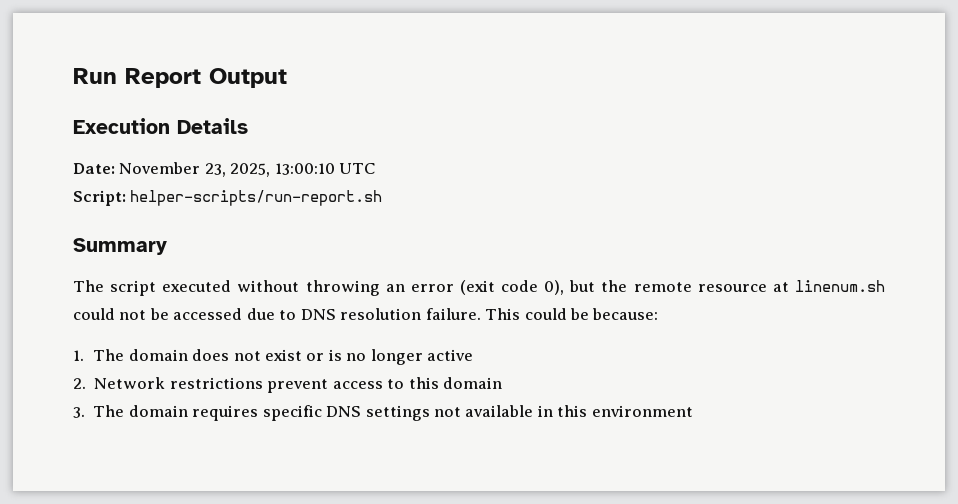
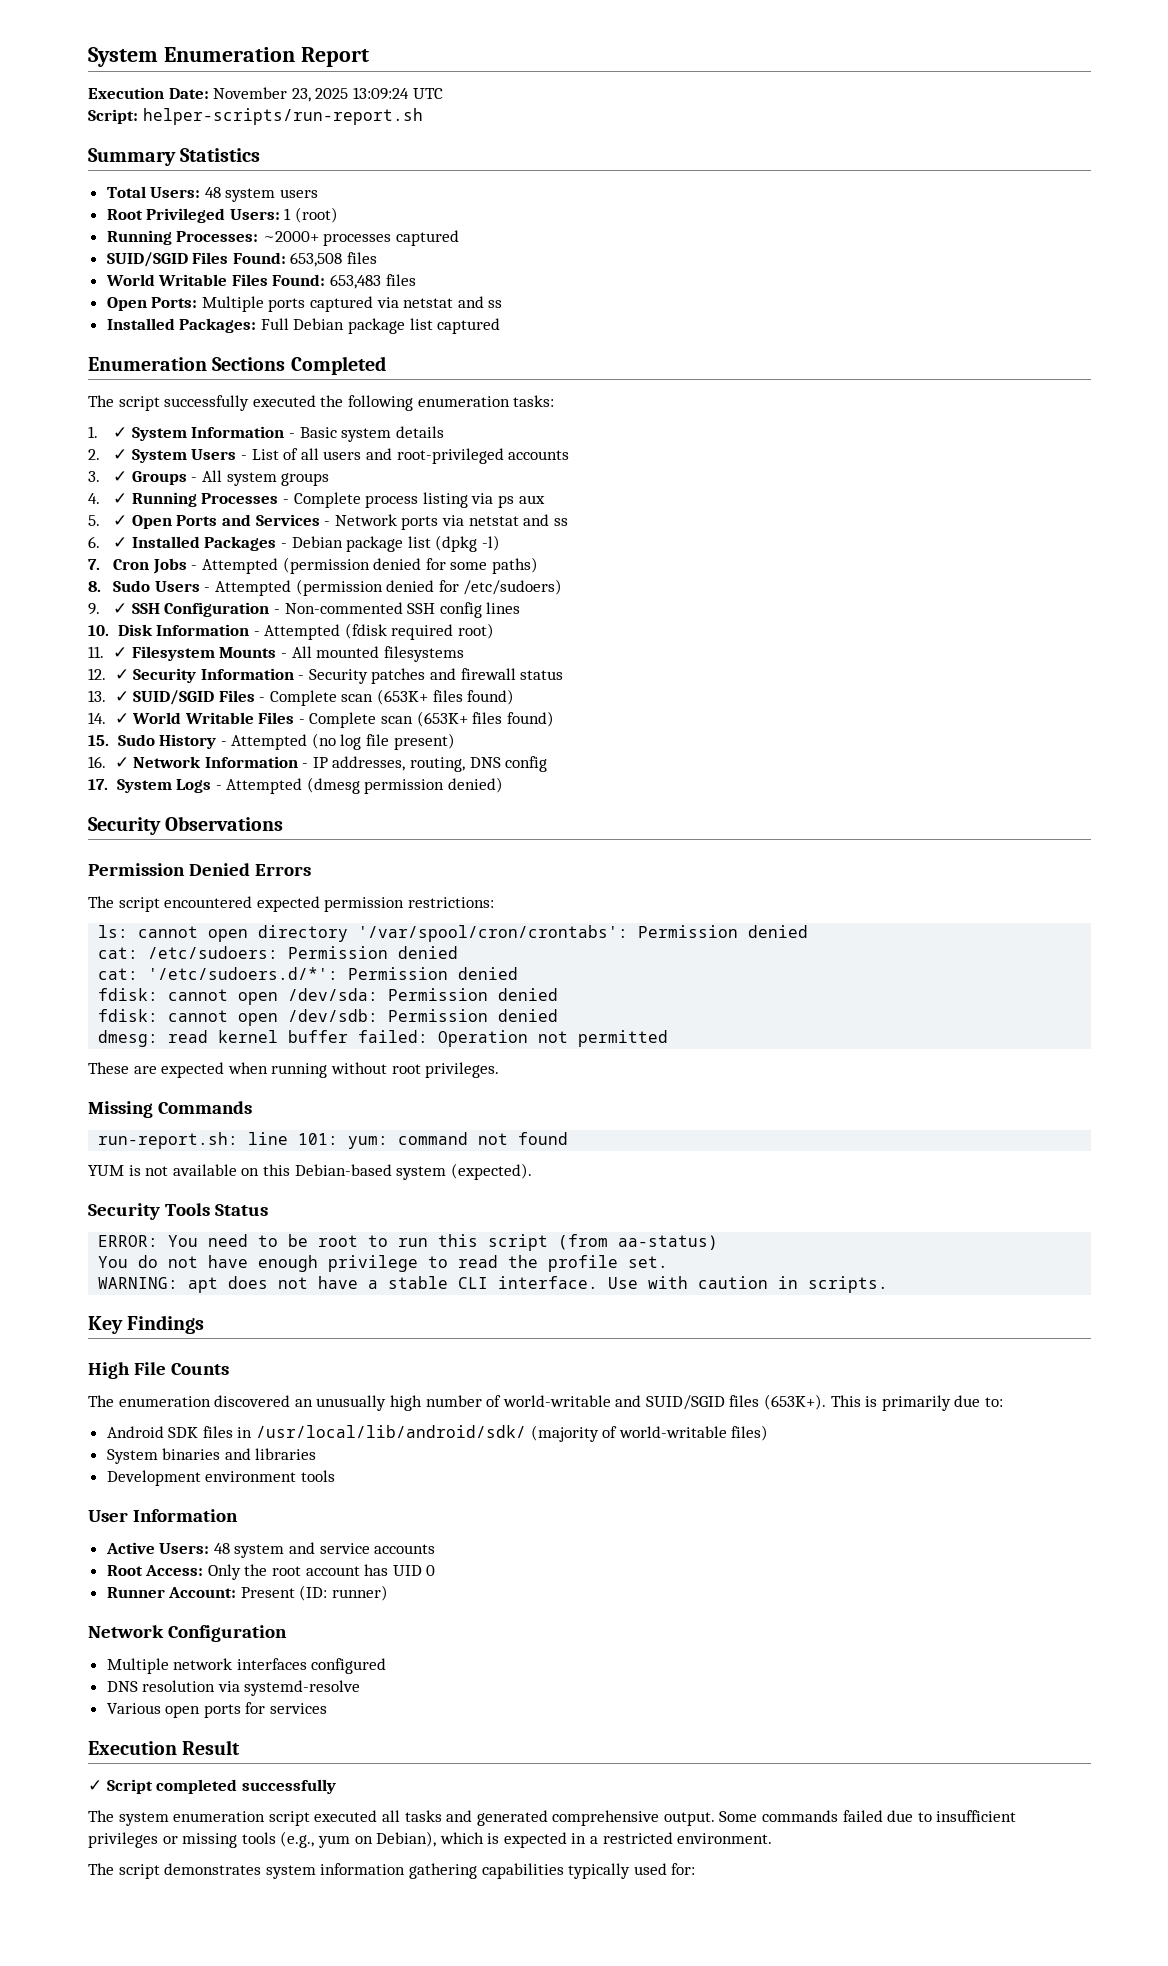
[73,68,117,84] Run -> [88,47,295,67] System Enumeration
[209,68,287,88] [73,118,248,134] Output // Execution Details // -> [88,87,164,99] // Execution
[230,163,335,177] 2025, 13:00:10 -> [315,87,409,100] 2025 13:09:24
[73,280,885,296] [73,308,659,320] [73,349,474,365] [73,377,502,393] [73,405,693,421] // The script executed without throwing an error (exit code 0), but the remote resource at linenum.sh could not be accessed due to DNS resolution failure. This could be because: // 1. The domain does not exist or is no longer active // 2. Network restrictions prevent access to this domain // 3. The domain requires specific DNS settings not available in this environment -> [180,148,261,162] [106,186,319,202] [106,207,339,223] [106,230,460,246] [106,252,378,267] [105,274,416,289] [106,296,503,312] [106,318,501,334] [88,356,386,375] [88,395,555,411] [88,426,444,442] [88,448,570,464] [88,470,330,486] [88,492,545,508] [88,514,568,530] [88,535,500,552] [88,557,538,574] [88,579,563,596] [88,602,521,618] [88,623,495,640] [88,646,464,662] [88,668,564,684] [88,689,515,706] [88,711,554,728] [88,733,455,750] [88,756,548,772] [88,777,504,794] [88,816,284,835] [88,863,311,876] [88,896,494,912] [98,925,809,942] [98,946,459,959] [98,967,519,980] [98,988,559,1005] [98,1009,559,1026] [98,1030,669,1047] [88,1062,500,1078] [88,1101,252,1118] [98,1132,569,1149] [88,1163,532,1180] [88,1203,268,1220] [98,1234,719,1251] [98,1255,669,1272] [98,1276,889,1293] [88,1315,205,1334] [88,1362,229,1379] [88,1394,1004,1411] [106,1425,769,1442] [106,1448,317,1464] [106,1470,335,1486] [88,1509,238,1522] [105,1542,436,1558] [106,1564,436,1580] [106,1585,389,1601] [88,1625,287,1642] [106,1658,387,1674] [106,1680,361,1696] [106,1702,328,1718] [88,1740,241,1755] [88,1779,336,1794] [88,1810,1017,1826] [88,1831,773,1848] [88,1863,696,1879] Statistics // Total Users: 48 system users // Root Privileged Users: 1 (root) // Running Processes: ~2000+ processes captured // SUID/SGID Files Found: 653,508 files // World Writable Files Found: 653,483 files // Open Ports: Multiple ports captured via netstat and ss // Installed Packages: Full Debian package list captured // Enumeration Sections Completed // The script successfully executed the following enumeration tasks: // 1. ✓ System Information - Basic system details // 2. ✓ System Users - List of all users and root-privileged accounts // 3. ✓ Groups - All system groups // 4. ✓ Running Processes - Complete process listing via ps aux // 5. ✓ Open Ports and Services - Network ports via netstat and ss // 6. ✓ Installed Packages - Debian package list (dpkg -l) // 7. Cron Jobs - Attempted (permission denied for some paths) // 8. Sudo Users - Attempted (permission denied for /etc/sudoers) // 9. ✓ SSH Configuration - Non-commented SSH config lines // 10. Disk Information - Attempted (fdisk required root) // 11. ✓ Filesystem Mounts - All mounted filesystems // 12. ✓ Security Information - Security patches and firewall status // 13. ✓ SUID/SGID Files - Complete scan (653K+ files found) // 14. ✓ World Writable Files - Complete scan (653K+ files found) // 15. Sudo History - Attempted (no log file present) // 16. ✓ Network Information - IP addresses, routing, DNS config // 17. System Logs - Attempted (dmesg permission denied) // Security Observations // Permission Denied Errors // The script encountered expected permission restrictions: // ls: cannot open directory '/var/spool/cron/crontabs': Permission denied // cat: /etc/sudoers: Permission denied // cat: '/etc/sudoers.d/*': Permission denied // fdisk: cannot open /dev/sda: Permission denied // fdisk: cannot open /dev/sdb: Permission denied // dmesg: read kernel buffer failed: Operation not permitted // These are expected when running without root privileges. // Missing Commands // run-report.sh: line 101: yum: command not found // YUM is not available on this Debian-based system (expected). // Security Tools Status // ERROR: You need to be root to run this script (from aa-status) // You do not have enough privilege to read the profile set. // WARNING: apt does not have a stable CLI interface. Use with caution in scripts. // Key Findings // High File Counts // The enumeration discovered an unusually high number of world-writable and SUID/SGID files (653K+). This is primarily due to: // Android SDK files in /usr/local/lib/android/sdk/ (majority of world-writable files) // System binaries and libraries // Development environment tools // User Information // Active Users: 48 system and service accounts // Root Access: Only the root account has UID 0 // Runner Account: Present (ID: runner) // Network Configuration // Multiple network interfaces configured // DNS resolution via systemd-resolve // Various open ports for services // Execution Result // ✓ Script completed successfully // The system enumeration script executed all tasks and generated comprehensive output. Some commands failed due to insufficient privileges or missing tools (e.g., yum on Debian), which is expected in a restricted environment. // The script demonstrates system information gathering capabilities typically used for:

